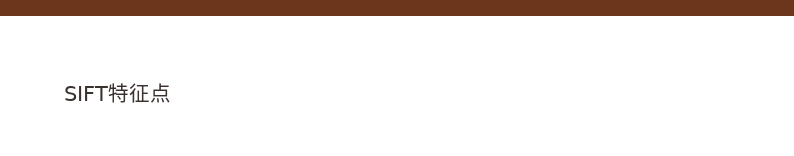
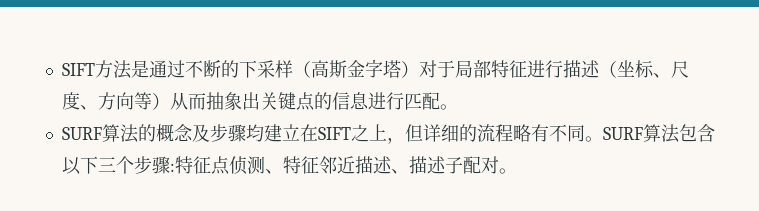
[64,83,171,103] SIFT特征点 -> [61,59,689,79] [61,92,458,111] [61,124,715,144] [61,156,517,175] SIFT方法是通过不断的下采样（高斯金字塔）对于局部特征进行描述（坐标、尺度、方向等）从而抽象出关键点的信息进行匹配。 // SURF算法的概念及步骤均建立在SIFT之上，但详细的流程略有不同。SURF算法包含以下三个步骤:特征点侦测、特征邻近描述、描述子配对。

